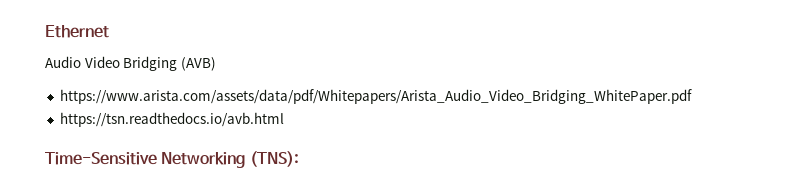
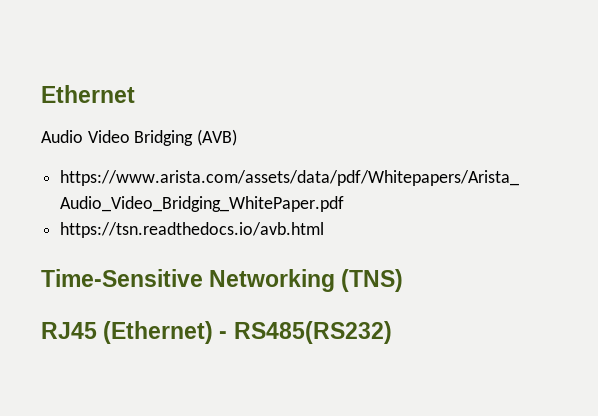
[249,151,299,167] (TNS): -> [341,269,404,292] [41,321,392,344] (TNS) // RJ45 (Ethernet) - RS485(RS232)

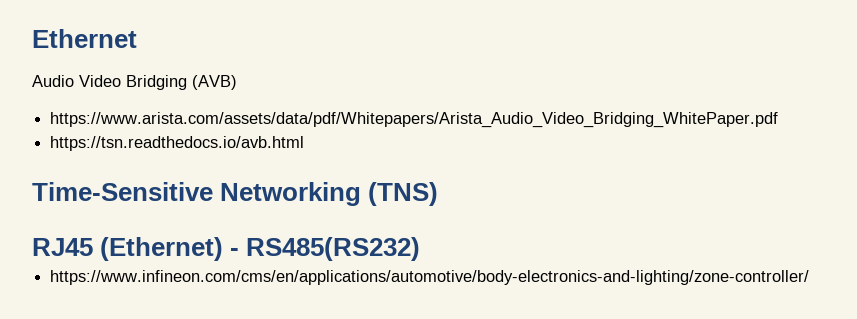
(392, 332) none -> [50,270,810,285] // https://www.infineon.com/cms/en/applications/automotive/body-electronics-and-lighting/zone-controller/

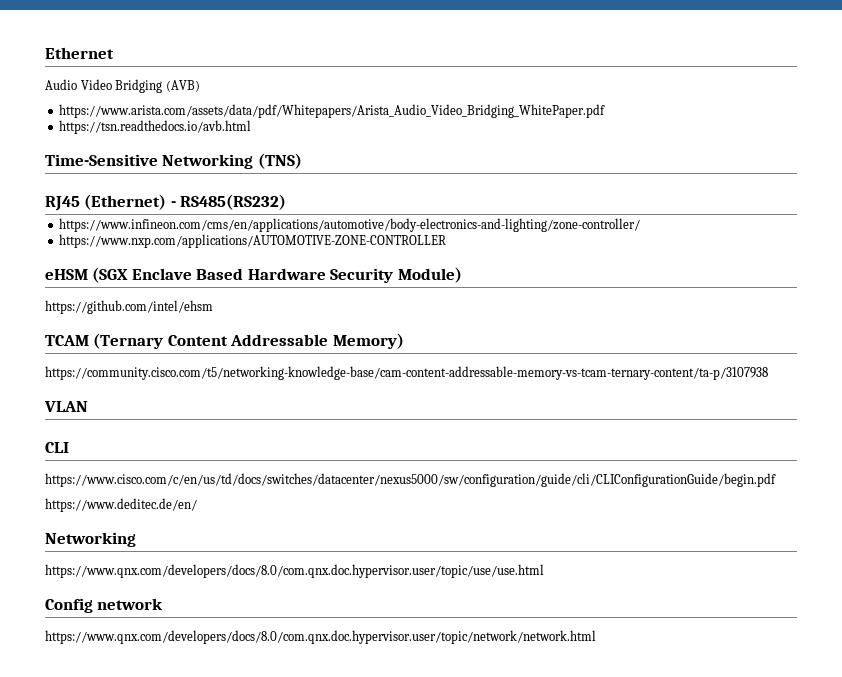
(810, 277) none -> [59,234,447,248] [45,267,462,283] [45,300,213,314] [45,333,404,349] [45,366,768,380] [44,401,88,412] [45,442,69,453] [45,473,776,487] [45,498,197,512] [45,532,136,547] [45,564,544,578] [45,598,164,613] [45,630,596,644] // https://www.nxp.com/applications/AUTOMOTIVE-ZONE-CONTROLLER // eHSM (SGX Enclave Based Hardware Security Module) // https://github.com/intel/ehsm // TCAM (Ternary Content Addressable Memory) // https://community.cisco.com/t5/networking-knowledge-base/cam-content-addressable-memory-vs-tcam-ternary-content/ta-p/3107938 // VLAN // CLI // https://www.cisco.com/c/en/us/td/docs/switches/datacenter/nexus5000/sw/configuration/guide/cli/CLIConfigurationGuide/begin.pdf // https://www.deditec.de/en/ // Networking // https://www.qnx.com/developers/docs/8.0/com.qnx.doc.hypervisor.user/topic/use/use.html // Config network // https://www.qnx.com/developers/docs/8.0/com.qnx.doc.hypervisor.user/topic/network/network.html

